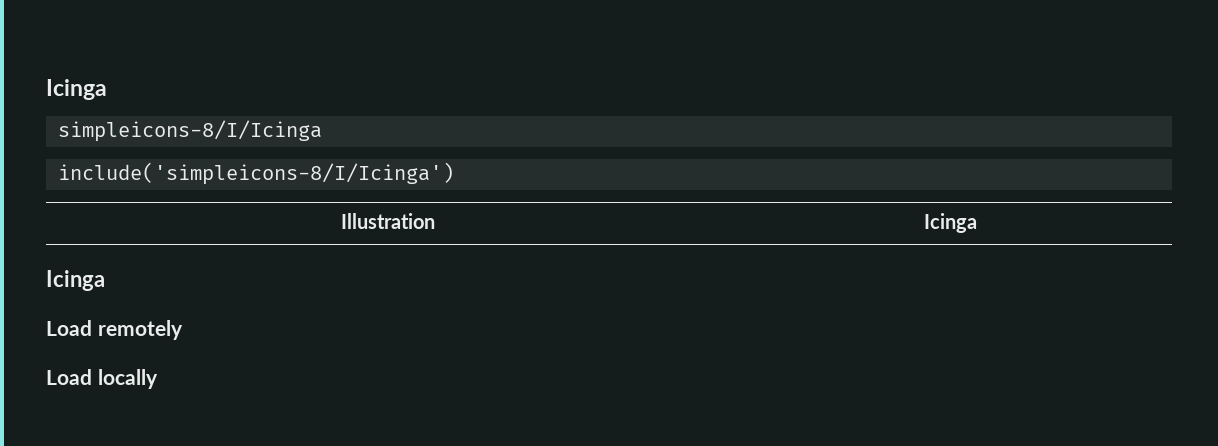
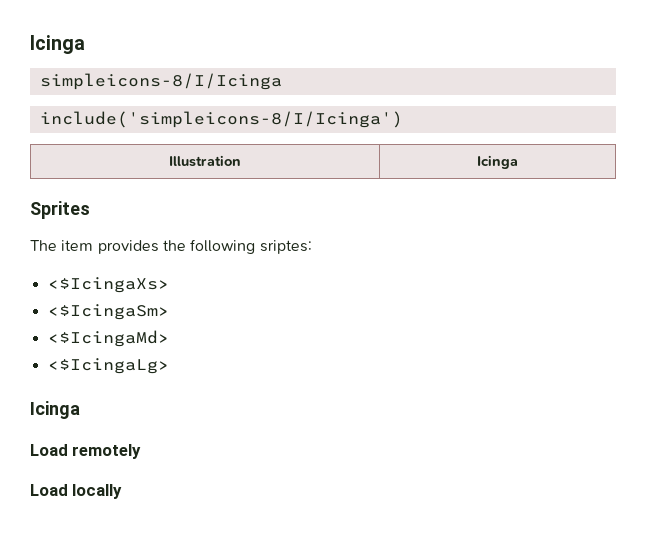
(977, 223) none -> [30,201,90,219] [30,239,312,254] [47,277,169,293] [47,304,169,320] [47,330,169,347] [47,358,169,374] // Sprites // The item provides the following sriptes: // <$IcingaXs> // <$IcingaSm> // <$IcingaMd> // <$IcingaLg>

